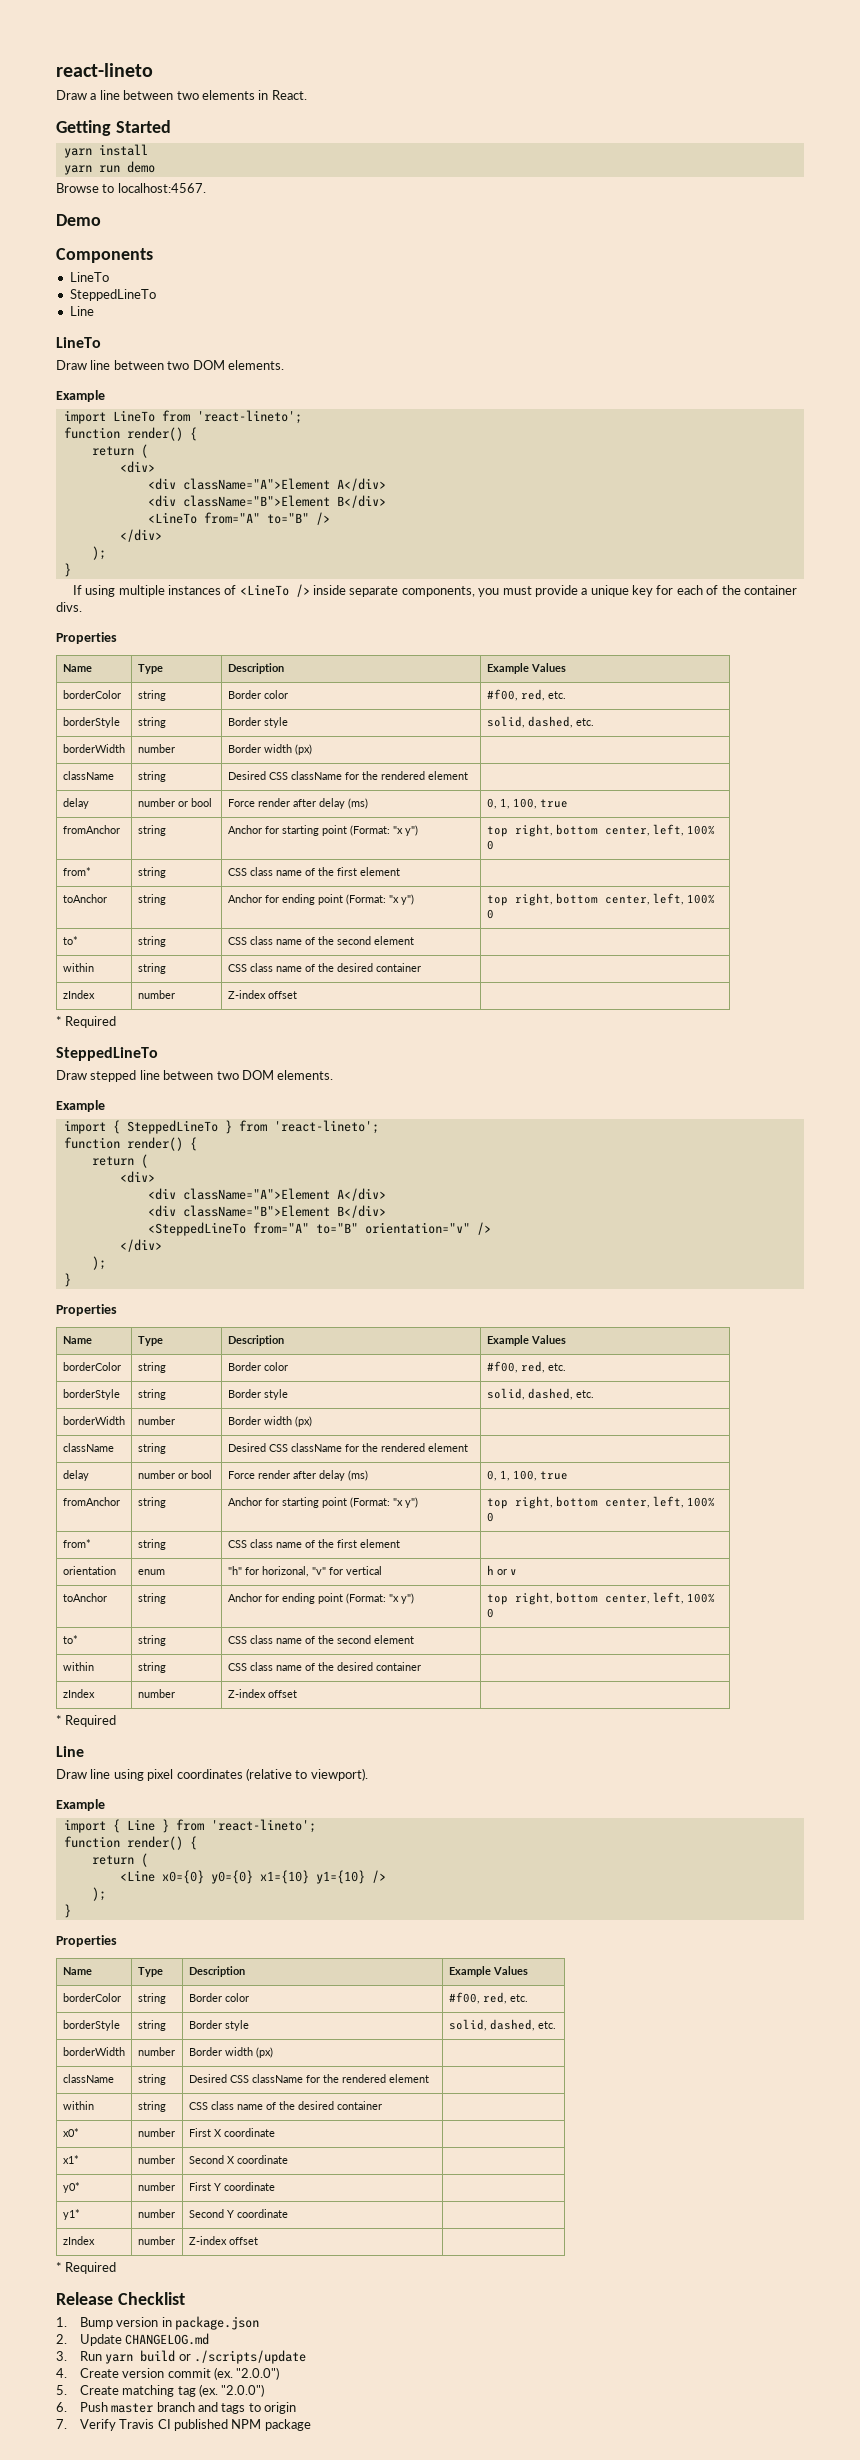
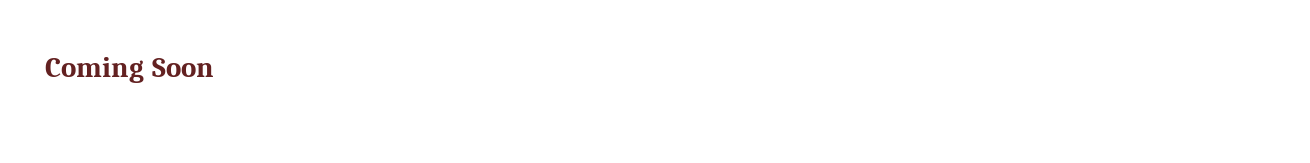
[56,63,153,77] [56,90,307,100] [56,120,171,136] [63,144,148,158] [63,161,155,175] [56,183,206,193] [56,214,101,226] [56,248,153,263] [69,272,109,282] [69,289,156,301] [69,306,94,316] [56,337,101,348] [56,360,284,370] [56,390,105,402] [63,410,302,424] [63,427,197,441] [91,444,148,458] [119,461,155,473] [147,478,386,491] [147,495,386,508] [147,512,330,525] [119,529,162,542] [91,546,106,560] [63,563,71,577] [72,584,797,597] [56,602,82,612] [56,632,117,644] [62,664,92,672] [137,664,163,674] [227,663,284,674] [486,663,566,674] [62,690,121,699] [137,690,166,701] [227,690,288,699] [486,689,566,701] [62,717,120,728] [137,717,166,728] [227,717,288,728] [486,716,594,728] [62,744,125,753] [137,744,175,753] [227,744,312,755] [62,771,114,780] [137,771,166,782] [227,771,468,780] [62,798,89,809] [137,798,212,807] [227,798,368,809] [486,798,568,809] [62,825,120,834] [137,825,166,836] [227,825,418,836] [486,824,715,837] [486,840,494,850] [62,867,91,876] [137,867,166,878] [227,867,400,876] [62,894,107,903] [137,894,166,905] [227,894,414,905] [486,893,715,906] [486,909,494,919] [62,936,78,945] [137,936,166,947] [227,936,414,945] [62,963,94,972] [137,963,166,974] [227,963,421,972] [62,990,95,999] [137,990,175,999] [227,990,297,999] [56,1016,117,1028] [56,1047,158,1061] [56,1070,334,1082] [56,1100,105,1112] [63,1120,379,1134] [63,1137,197,1151] [91,1154,148,1168] [119,1171,155,1183] [147,1188,386,1201] [147,1205,386,1218] [147,1222,491,1236] [119,1239,162,1252] [91,1256,106,1270] [63,1273,71,1287] [56,1304,117,1316] [62,1336,92,1344] [137,1336,163,1346] [227,1335,284,1346] [486,1335,566,1346] [62,1362,121,1371] [137,1362,166,1373] [227,1362,288,1371] [486,1361,566,1373] [62,1389,120,1400] [137,1389,166,1400] [227,1389,288,1400] [486,1388,594,1400] [62,1416,125,1425] [137,1416,175,1425] [227,1416,312,1427] [62,1443,114,1452] [137,1443,166,1454] [227,1443,468,1452] [62,1470,89,1481] [137,1470,212,1479] [227,1470,368,1481] [486,1470,568,1481] [62,1497,120,1506] [137,1497,166,1508] [227,1497,418,1508] [486,1496,715,1509] [486,1512,494,1522] [62,1539,91,1548] [137,1539,166,1550] [227,1539,400,1548] [62,1566,116,1575] [137,1569,165,1575] [227,1566,382,1577] [486,1565,517,1575] [62,1593,107,1602] [137,1593,166,1604] [227,1593,414,1604] [486,1592,715,1605] [486,1608,494,1618] [62,1635,78,1644] [137,1635,166,1646] [227,1635,414,1644] [62,1662,94,1671] [137,1662,166,1673] [227,1662,421,1671] [62,1689,95,1698] [137,1689,175,1698] [227,1689,297,1698] [56,1715,117,1727] [56,1746,84,1757] [56,1768,368,1781] [56,1799,105,1811] [63,1819,316,1833] [63,1836,197,1850] [91,1853,148,1867] [119,1870,386,1884] [91,1887,106,1901] [63,1904,71,1918] [56,1935,117,1947] [62,1967,92,1975] [137,1967,163,1977] [188,1966,245,1977] [448,1966,528,1977] [62,1993,121,2002] [137,1993,166,2004] [188,1993,249,2002] [448,1992,528,2004] [62,2020,120,2031] [137,2020,166,2031] [188,2020,249,2031] [448,2019,556,2031] [62,2047,125,2056] [137,2047,175,2056] [188,2047,273,2058] [62,2074,114,2083] [137,2074,166,2085] [188,2074,429,2083] [62,2101,94,2110] [137,2101,166,2112] [188,2101,382,2110] [62,2128,79,2137] [137,2128,175,2137] [188,2128,275,2137] [62,2155,79,2164] [137,2155,175,2164] [188,2155,288,2164] [62,2182,80,2193] [137,2182,175,2191] [188,2182,275,2191] [62,2209,80,2220] [137,2209,175,2218] [188,2209,288,2218] [62,2236,95,2245] [137,2236,175,2245] [188,2236,258,2245] [56,2262,117,2274] [56,2292,185,2305] [56,2316,259,2330] [56,2333,210,2346] [56,2350,306,2364] [56,2367,280,2380] [56,2384,265,2397] [56,2402,297,2414] [56,2419,311,2431] react-lineto // Draw a line between two elements in React. // Getting Started // yarn install // yarn run demo // Browse to localhost:4567. // Demo // Components // LineTo // SteppedLineTo // Line // LineTo // Draw line between two DOM elements. // Example // import LineTo from 'react-lineto'; // function render() { // return ( // <div> // <div className="A">Element A</div> // <div className="B">Element B</div> // <LineTo from="A" to="B" /> // </div> // ); // } // If using multiple instances of <LineTo /> inside separate components, you must provide a unique key for each of the container divs. // Properties // Name | Type | Description | Example Values // borderColor | string | Border color | #f00, red, etc. // borderStyle | string | Border style | solid, dashed, etc. // borderWidth | number | Border width (px) | // className | string | Desired CSS className for the rendered element | // delay | number or bool | Force render after delay (ms) | 0, 1, 100, true // fromAnchor | string | Anchor for starting point (Format: "x y") | top right, bottom center, left, 100% 0 // from* | string | CSS class name of the first element | // toAnchor | string | Anchor for ending point (Format: "x y") | top right, bottom center, left, 100% 0 // to* | string | CSS class name of the second element | // within | string | CSS class name of the desired container | // zIndex | number | Z-index offset | // * Required // SteppedLineTo // Draw stepped line between two DOM elements. // Example // import { SteppedLineTo } from 'react-lineto'; // function render() { // return ( // <div> // <div className="A">Element A</div> // <div className="B">Element B</div> // <SteppedLineTo from="A" to="B" orientation="v" /> // </div> // ); // } // Properties // Name | Type | Description | Example Values // borderColor | string | Border color | #f00, red, etc. // borderStyle | string | Border style | solid, dashed, etc. // borderWidth | number | Border width (px) | // className | string | Desired CSS className for the rendered element | // delay | number or bool | Force render after delay (ms) | 0, 1, 100, true // fromAnchor | string | Anchor for starting point (Format: "x y") | top right, bottom center, left, 100% 0 // from* | string | CSS class name of the first element | // orientation | enum | "h" for horizonal, "v" for vertical | h or v // toAnchor | string | Anchor for ending point (Format: "x y") | top right, bottom center, left, 100% 0 // to* | string | CSS class name of the second element | // within | string | CSS class name of the desired container | // zIndex | number | Z-index offset | // * Required // Line // Draw line using pixel coordinates (relative to viewport). // Example // import { Line } from 'react-lineto'; // function render() { // return ( // <Line x0={0} y0={0} x1={10} y1={10} /> // ); // } // Properties // Name | Type | Description | Example Values // borderColor | string | Border color | #f00, red, etc. // borderStyle | string | Border style | solid, dashed, etc. // borderWidth | number | Border width (px) | // className | string | Desired CSS className for the rendered element | // within | string | CSS class name of the desired container | // x0* | number | First X coordinate | // x1* | number | Second X coordinate | // y0* | number | First Y coordinate | // y1* | number | Second Y coordinate | // zIndex | number | Z-index offset | // * Required // Release Checklist // 1. Bump version in package.json // 2. Update CHANGELOG.md // 3. Run yarn build or ./scripts/update // 4. Create version commit (ex. "2.0.0") // 5. Create matching tag (ex. "2.0.0") // 6. Push master branch and tags to origin // 7. Verify Travis CI published NPM package -> [45,57,214,83] Coming Soon

